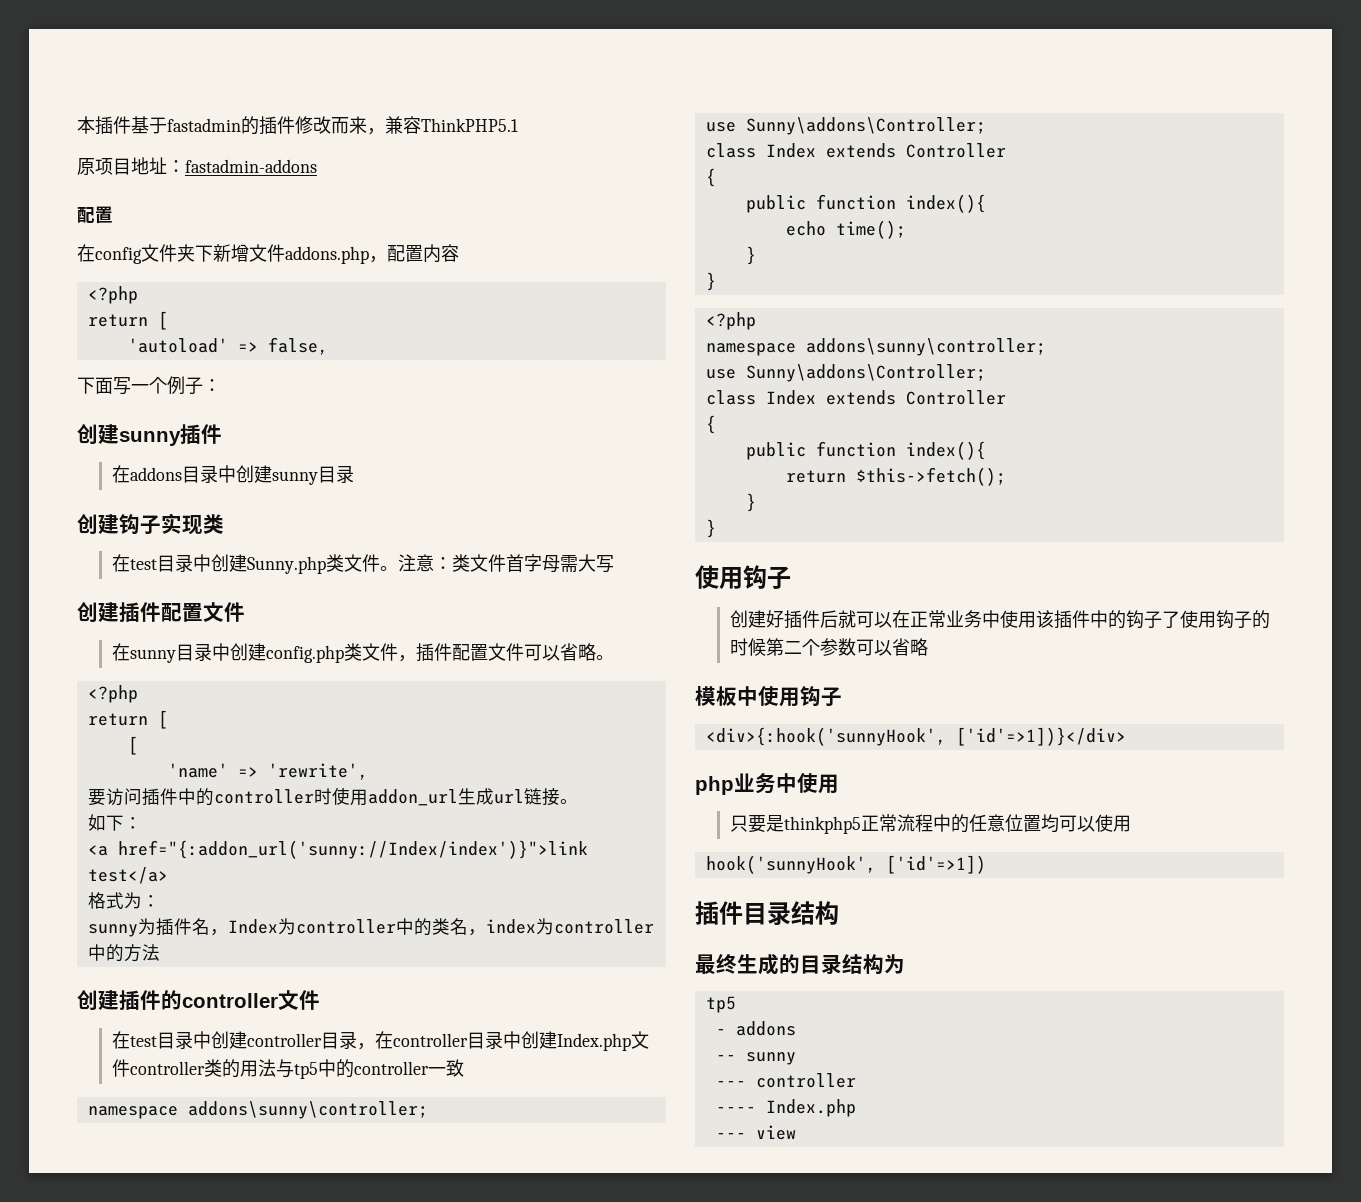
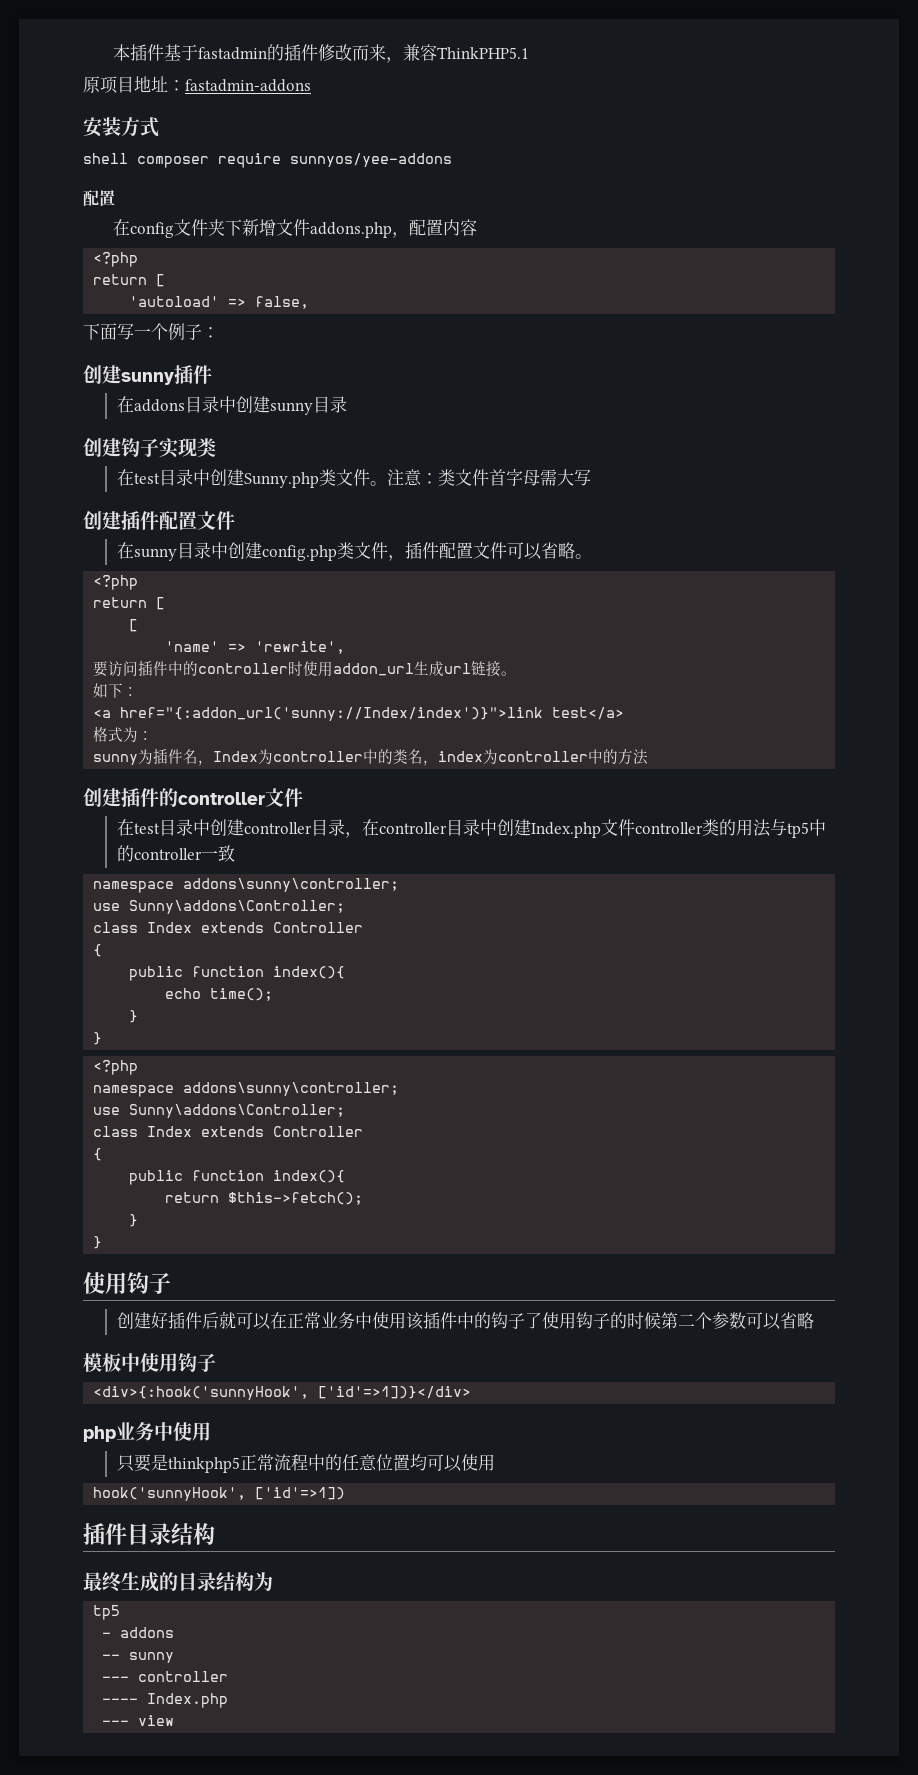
(317, 166) none -> [83,117,159,137] [83,153,452,168] // 安装方式 // shell composer require sunnyos/yee-addons

